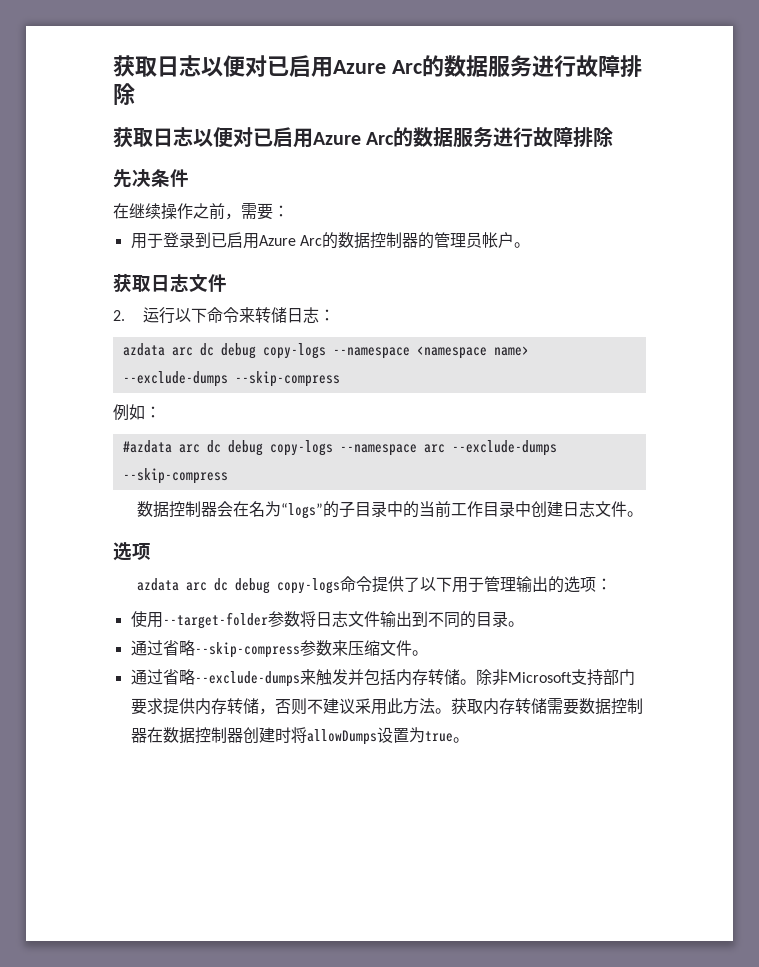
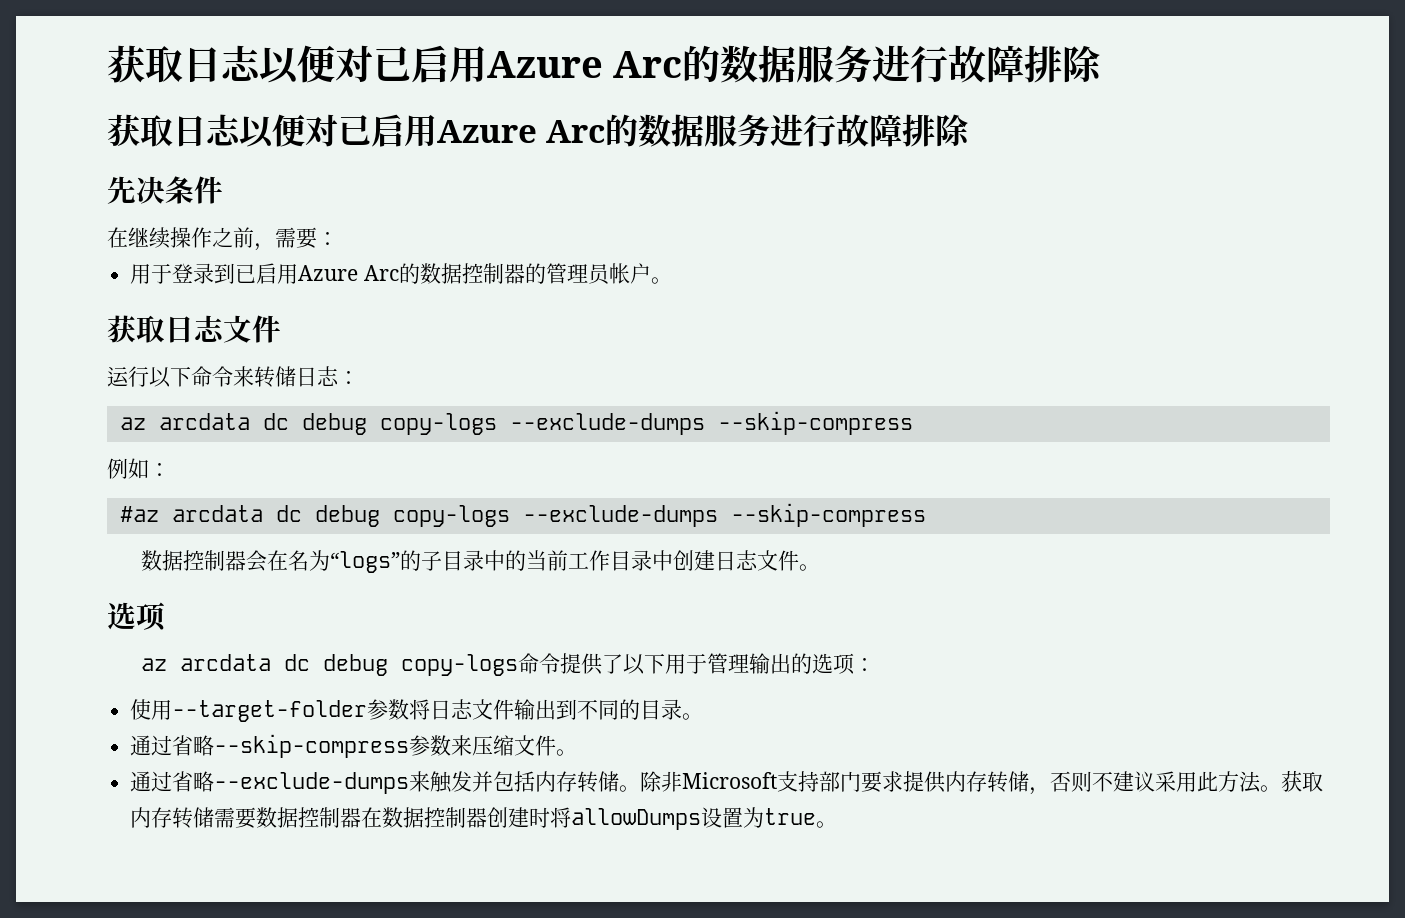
[113,310,125,321] 2. -> (281, 329) none
[122,343,529,359] azdata arc dc debug copy-logs --namespace <namespace name> -> [119,413,497,435] az arcdata dc debug copy-logs
[122,440,445,456] #azdata arc dc debug copy-logs --namespace arc -> [119,505,510,527] #az arcdata dc debug copy-logs
[137,578,208,591] azdata arc -> [140,654,271,671] az arcdata

